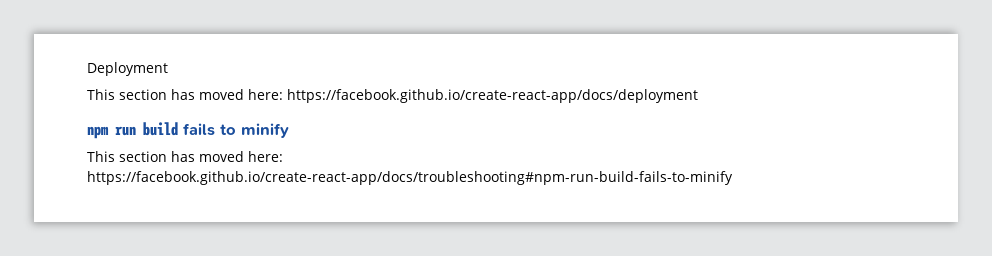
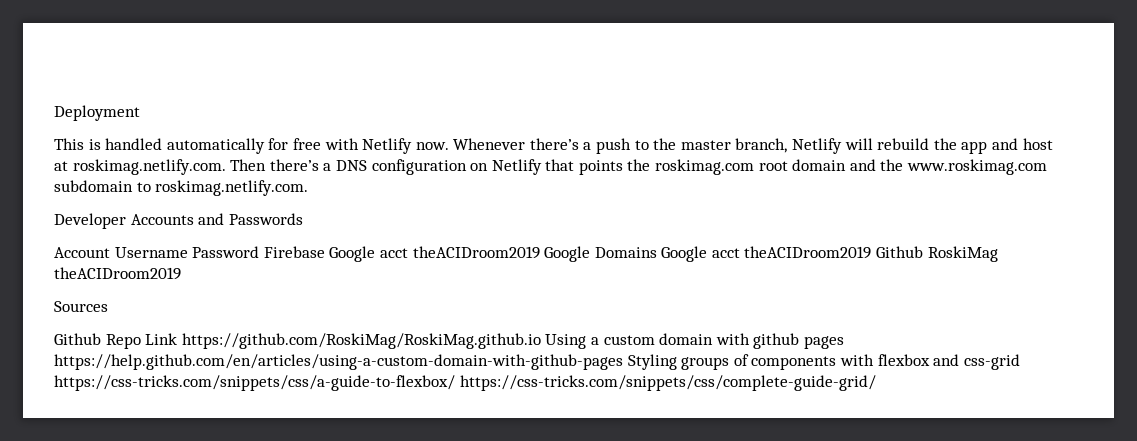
[119,89,698,103] [87,122,289,139] [87,151,283,162] [87,171,733,185] section has moved here: https://facebook.github.io/create-react-app/docs/deployment // npm run build fails to minify // This section has moved here: https://facebook.github.io/create-react-app/docs/troubleshooting#npm-run-build-fails-to-minify -> [88,138,1053,154] [54,159,1048,175] [54,180,309,196] [54,213,303,229] [54,246,998,262] [54,267,181,280] [54,301,108,312] [54,333,844,349] [54,354,1020,370] [54,375,876,391] is handled automatically for free with Netlify now. Whenever there’s a push to the master branch, Netlify will rebuild the app and host at roskimag.netlify.com. Then there’s a DNS configuration on Netlify that points the roskimag.com root domain and the www.roskimag.com subdomain to roskimag.netlify.com. // Developer Accounts and Passwords // Account Username Password Firebase Google acct theACIDroom2019 Google Domains Google acct theACIDroom2019 Github RoskiMag theACIDroom2019 // Sources // Github Repo Link https://github.com/RoskiMag/RoskiMag.github.io Using a custom domain with github pages https://help.github.com/en/articles/using-a-custom-domain-with-github-pages Styling groups of components with flexbox and css-grid https://css-tricks.com/snippets/css/a-guide-to-flexbox/ https://css-tricks.com/snippets/css/complete-guide-grid/

